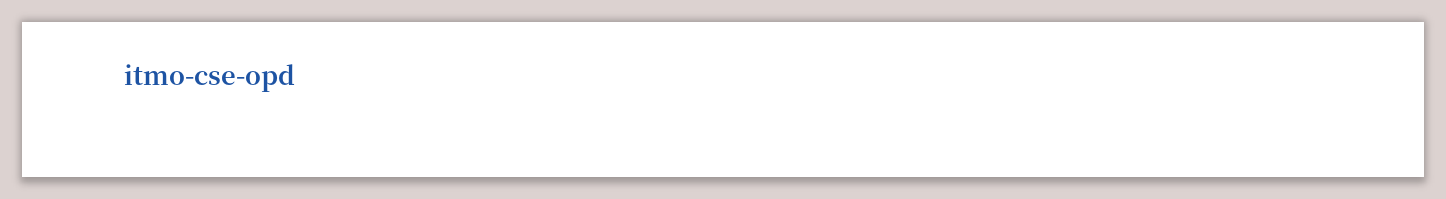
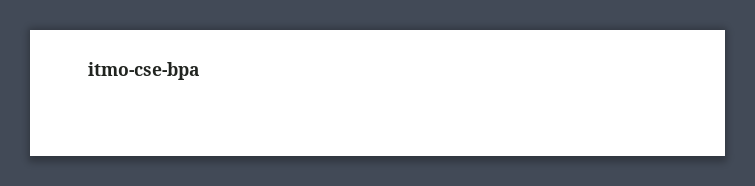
[124,64,295,92] itmo-cse-opd -> [88,62,199,80] itmo-cse-bpa

